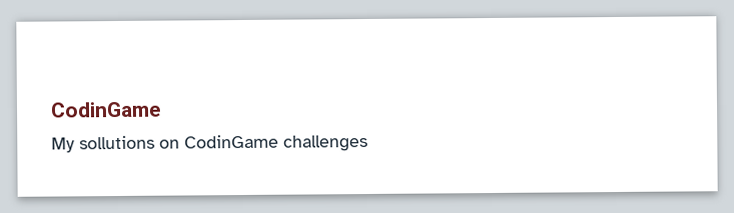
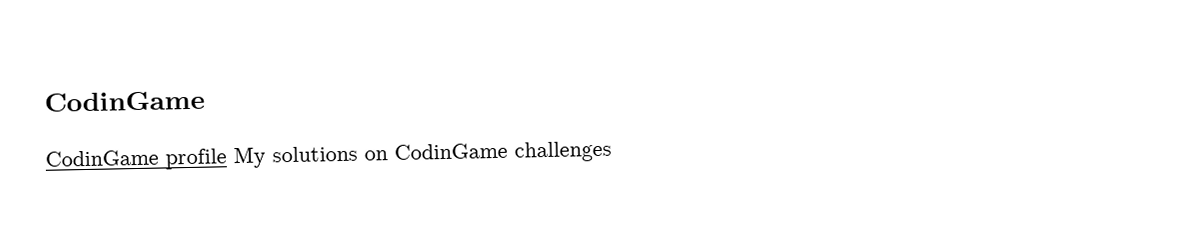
[51,135,155,153] My sollutions -> [45,145,358,170] CodinGame profile My solutions

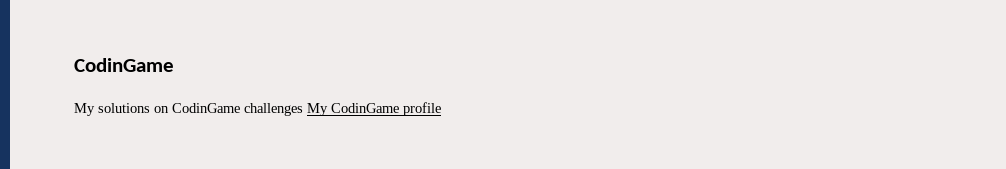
[45,148,227,170] CodinGame profile -> (174, 65) none
(612, 151) none -> [307,102,441,116] My CodinGame profile

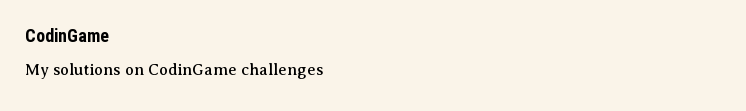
[307,102,441,116] My CodinGame profile -> (324, 71) none

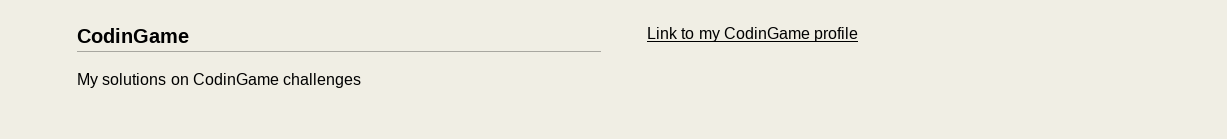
(324, 71) none -> [647,27,859,42] // Link to my CodinGame profile

